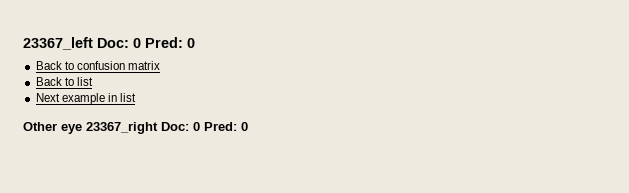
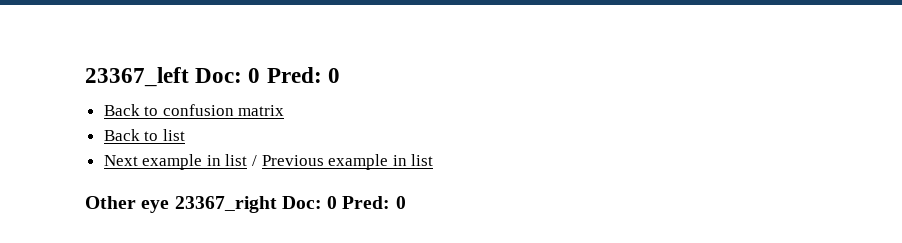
(136, 97) none -> [252,154,434,170] / Previous example in list

